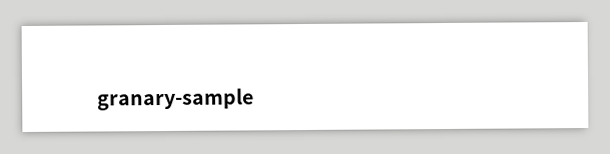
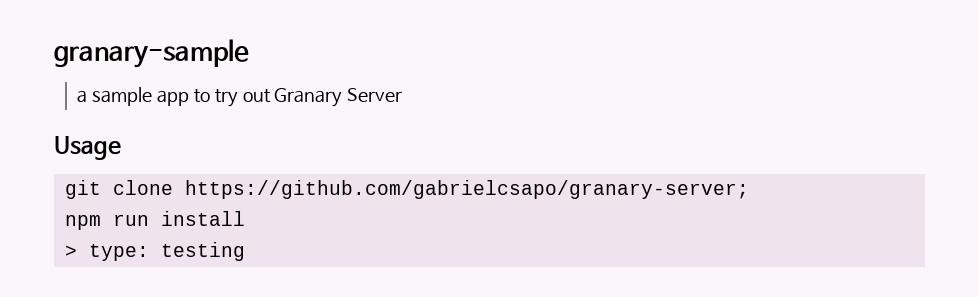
(254, 99) none -> [77,87,403,107] [54,136,121,160] [64,180,749,199] [64,211,245,230] [64,242,245,261] // a sample app to try out Granary Server // Usage // git clone https://github.com/gabrielcsapo/granary-server; // npm run install // > type: testing

